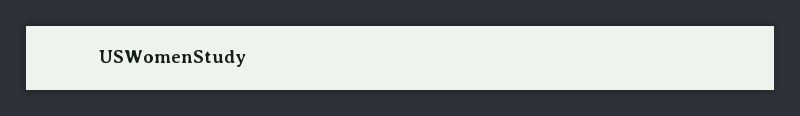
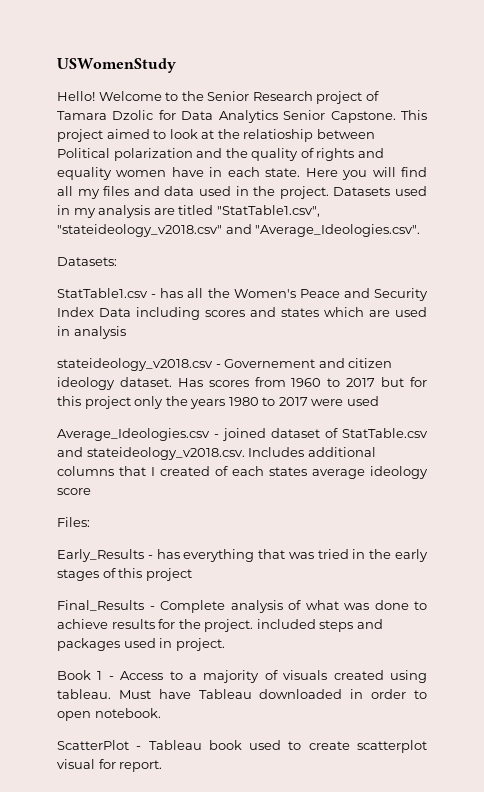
(246, 58) none -> [57,91,379,104] [57,110,427,123] [57,129,375,142] [57,148,384,161] [57,167,428,180] [57,186,427,199] [57,205,320,218] [57,224,421,237] [57,257,117,266] [57,288,428,301] [57,307,427,320] [57,326,126,339] [57,358,393,371] [57,377,428,390] [57,396,379,409] [57,428,428,441] [57,447,376,460] [57,466,428,479] [57,488,91,495] [57,517,90,527] [57,549,428,562] [57,568,192,581] [57,600,427,613] [57,619,383,632] [57,638,225,651] [57,670,427,683] [57,689,427,699] [57,708,161,721] [57,740,427,753] [57,759,163,772] // Hello! Welcome to the Senior Research project of Tamara Dzolic for Data Analytics Senior Capstone. This project aimed to look at the relatioship between Political polarization and the quality of rights and equality women have in each state. Here you will find all my files and data used in the project. Datasets used in my analysis are titled "StatTable1.csv", "stateideology_v2018.csv" and "Average_Ideologies.csv". // Datasets: // StatTable1.csv - has all the Women's Peace and Security Index Data including scores and states which are used in analysis // stateideology_v2018.csv - Governement and citizen ideology dataset. Has scores from 1960 to 2017 but for this project only the years 1980 to 2017 were used // Average_Ideologies.csv - joined dataset of StatTable.csv and stateideology_v2018.csv. Includes additional columns that I created of each states average ideology score // Files: // Early_Results - has everything that was tried in the early stages of this project // Final_Results - Complete analysis of what was done to achieve results for the project. included steps and packages used in project. // Book 1 - Access to a majority of visuals created using tableau. Must have Tableau downloaded in order to open notebook. // ScatterPlot - Tableau book used to create scatterplot visual for report.

